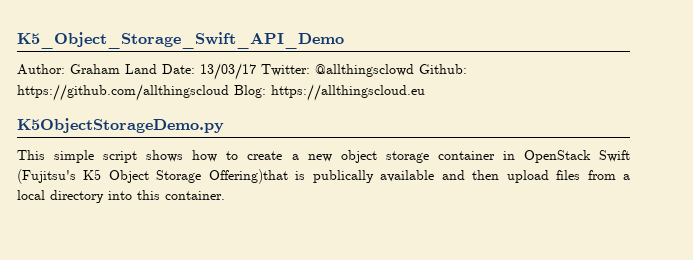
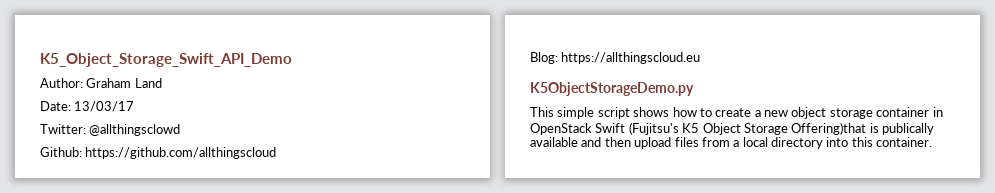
(157, 69) none -> (162, 83) //
(256, 71) none -> (135, 106) //
(414, 70) none -> (181, 130) //
(229, 92) none -> (277, 153) //

